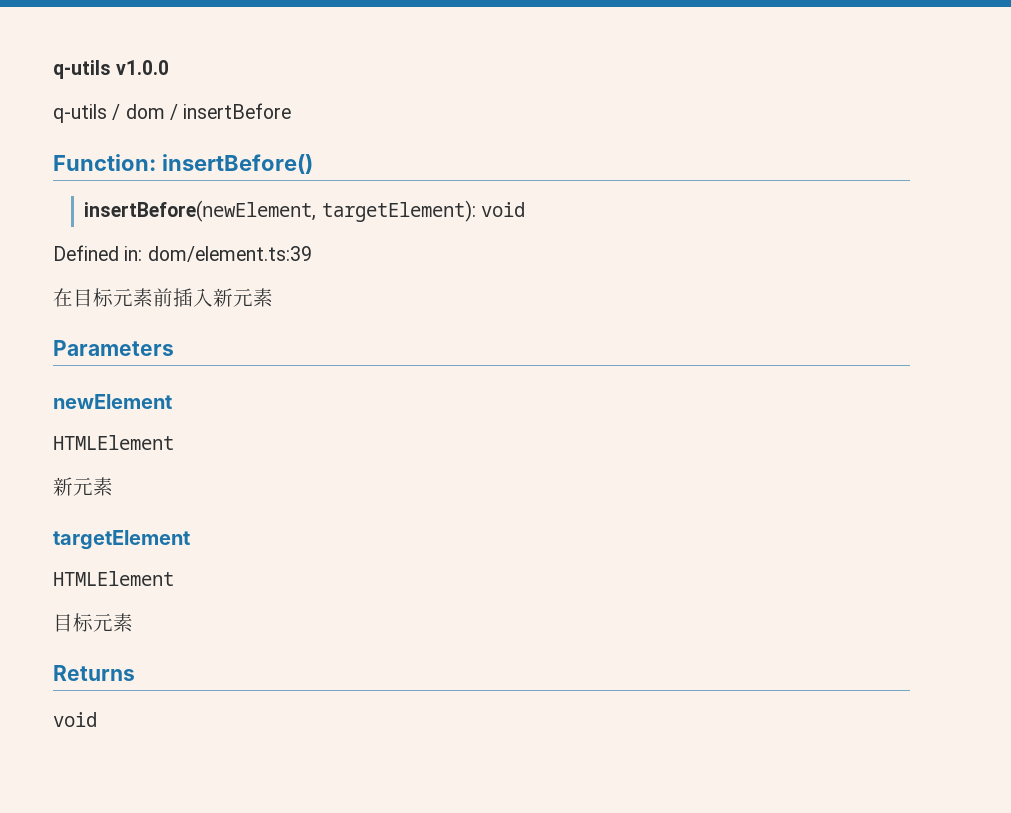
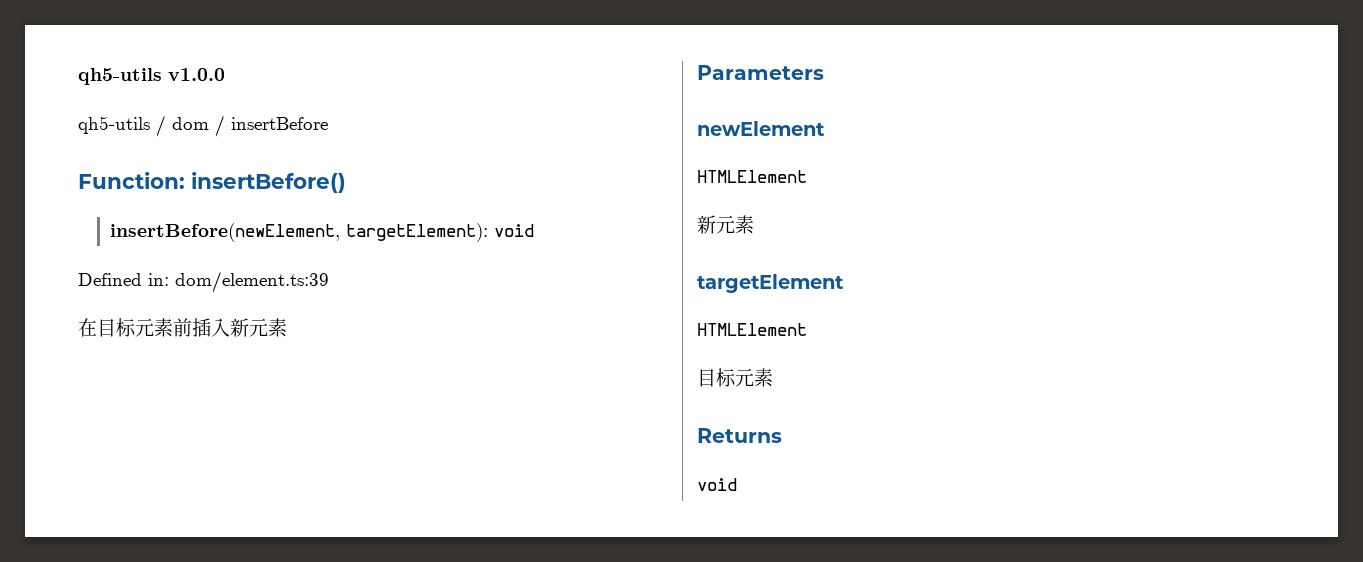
[53,60,111,79] q-utils -> [78,68,162,85] qh5-utils
[53,104,107,123] q-utils -> [78,116,150,134] qh5-utils

